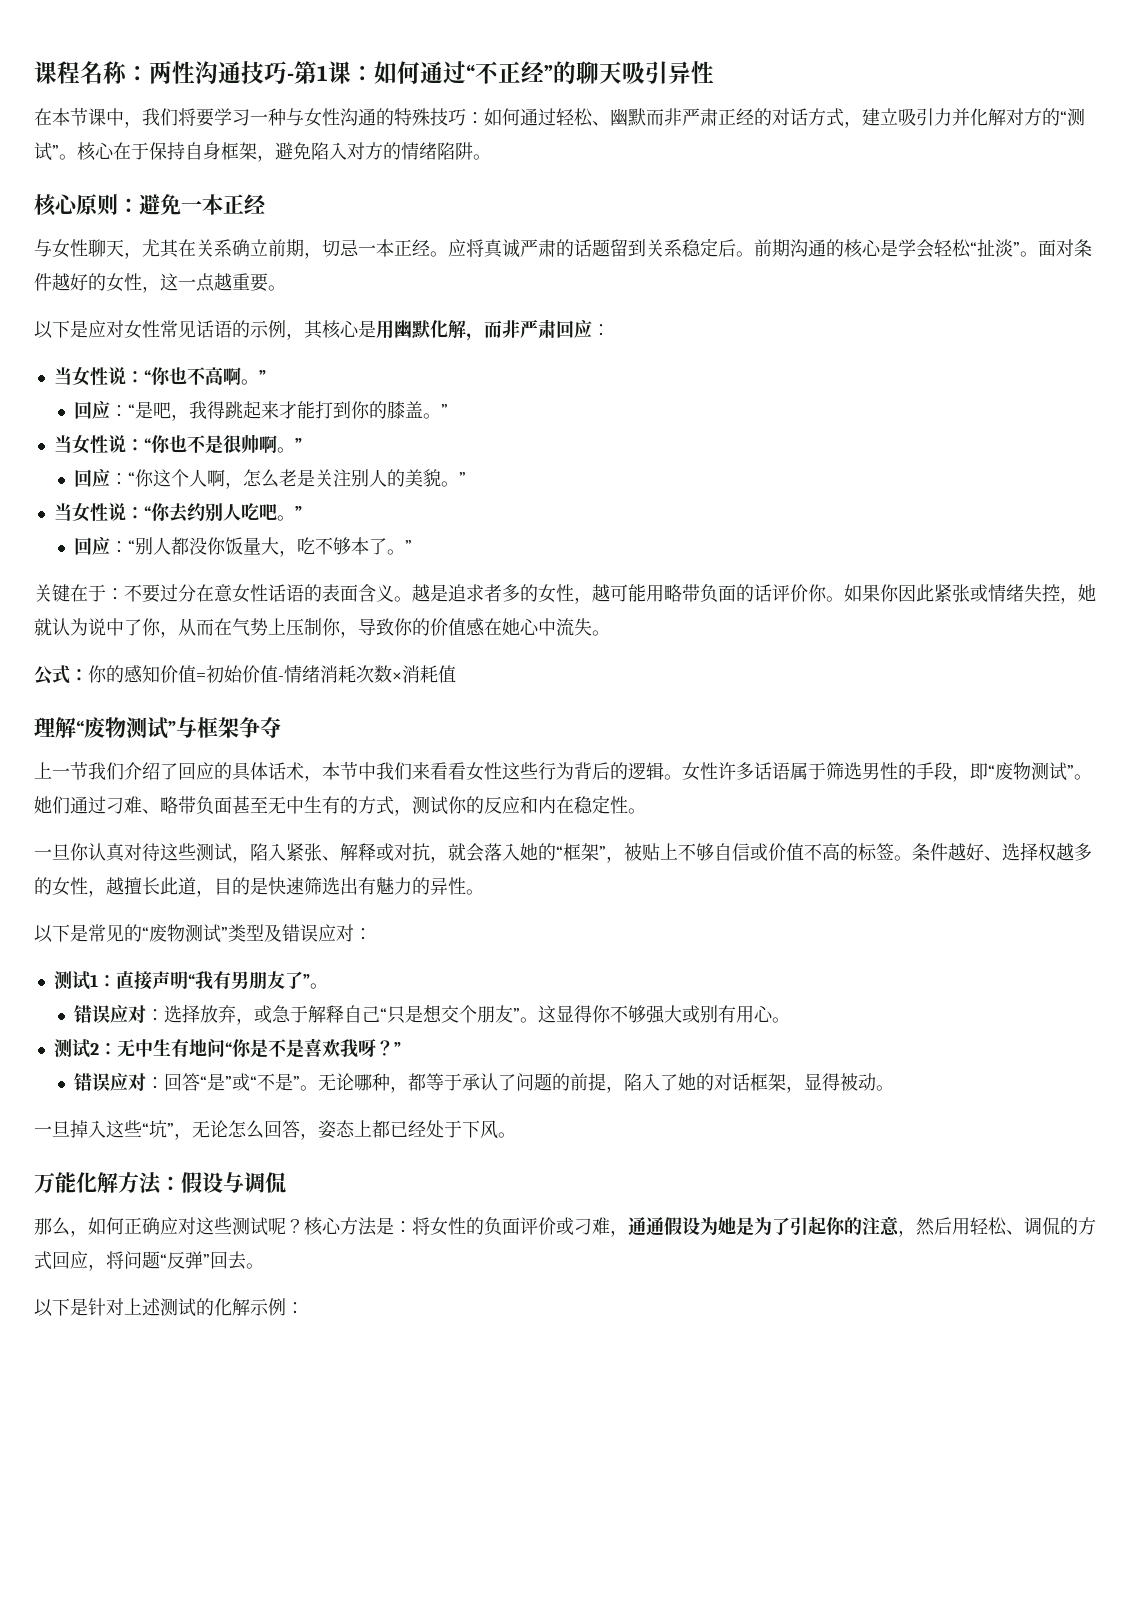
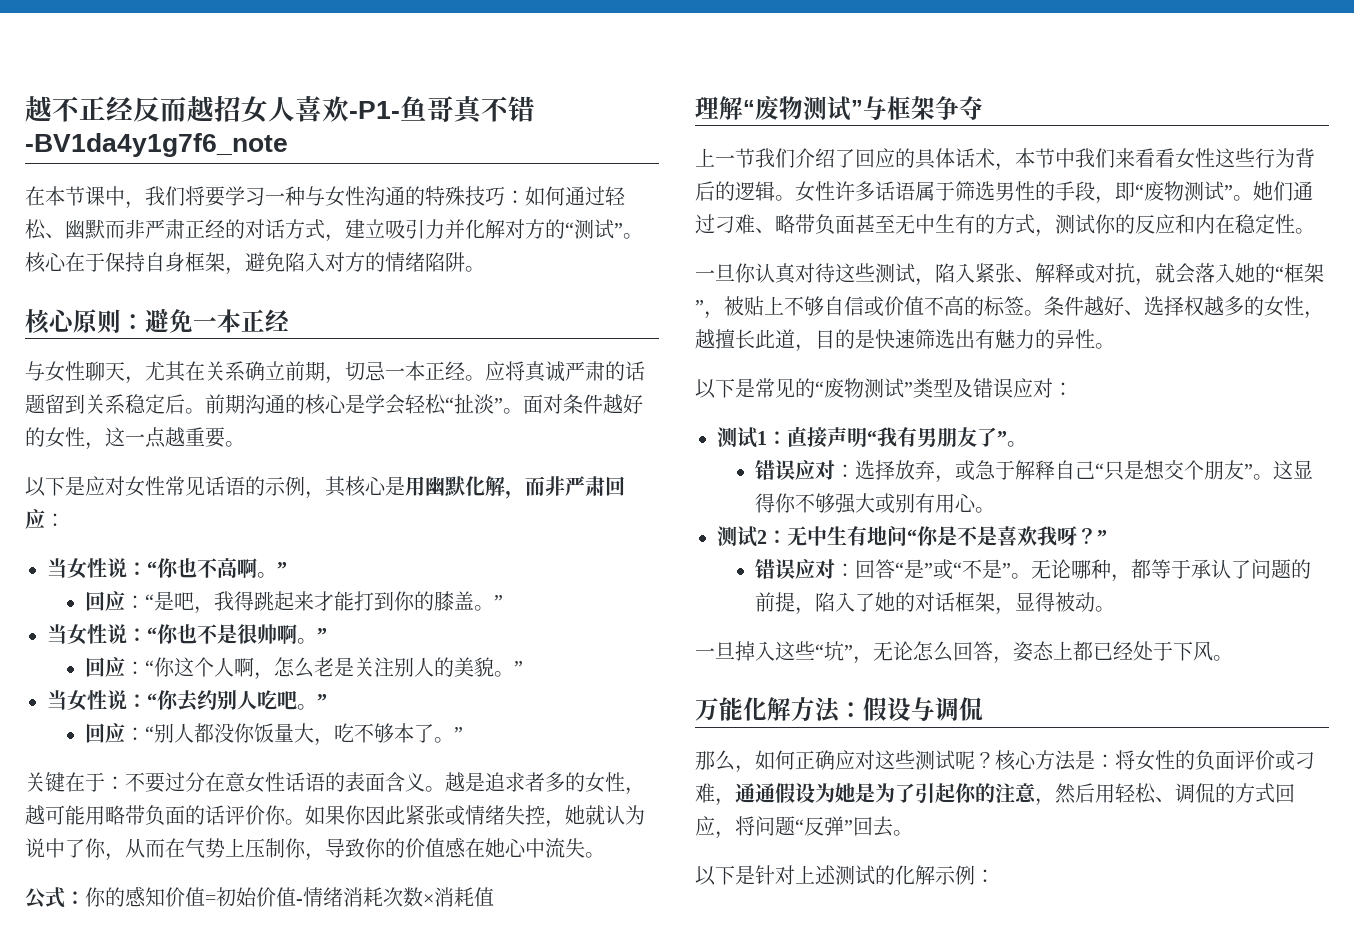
[34,61,714,84] 课程名称：两性沟通技巧-第1课：如何通过“不正经”的聊天吸引异性 -> [25,95,535,124] [25,133,288,157] 越不正经反而越招女人喜欢-P1-鱼哥真不错-BV1da4y1g7f6_note

